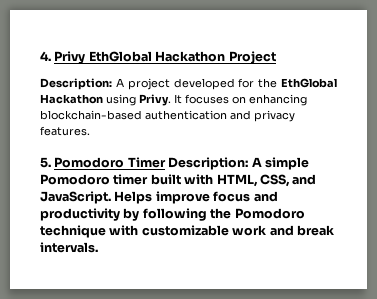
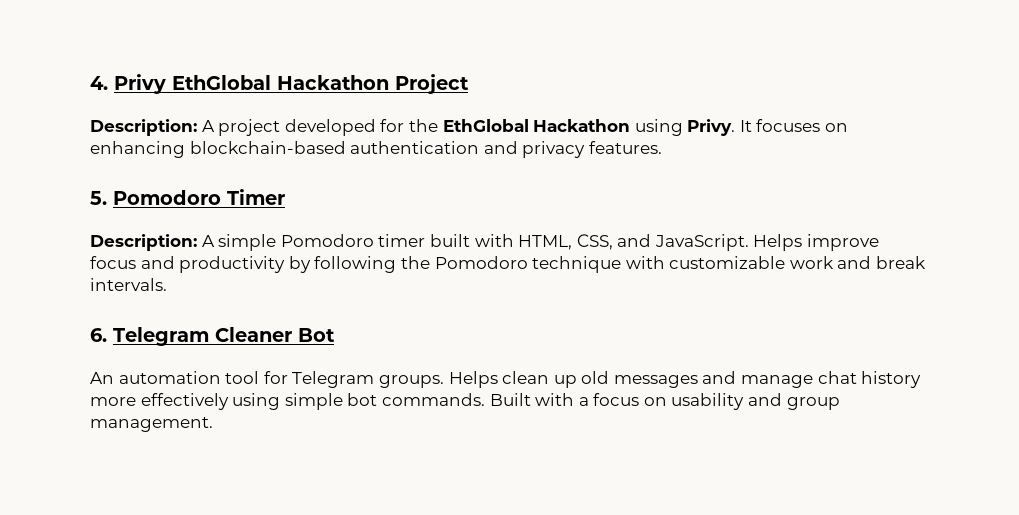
(166, 162) none -> (285, 197) //
(98, 247) none -> [90,327,335,346] [90,371,922,388] [90,393,840,410] [90,417,213,432] // 6. Telegram Cleaner Bot // An automation tool for Telegram groups. Helps clean up old messages and manage chat history more effectively using simple bot commands. Built with a focus on usability and group management.

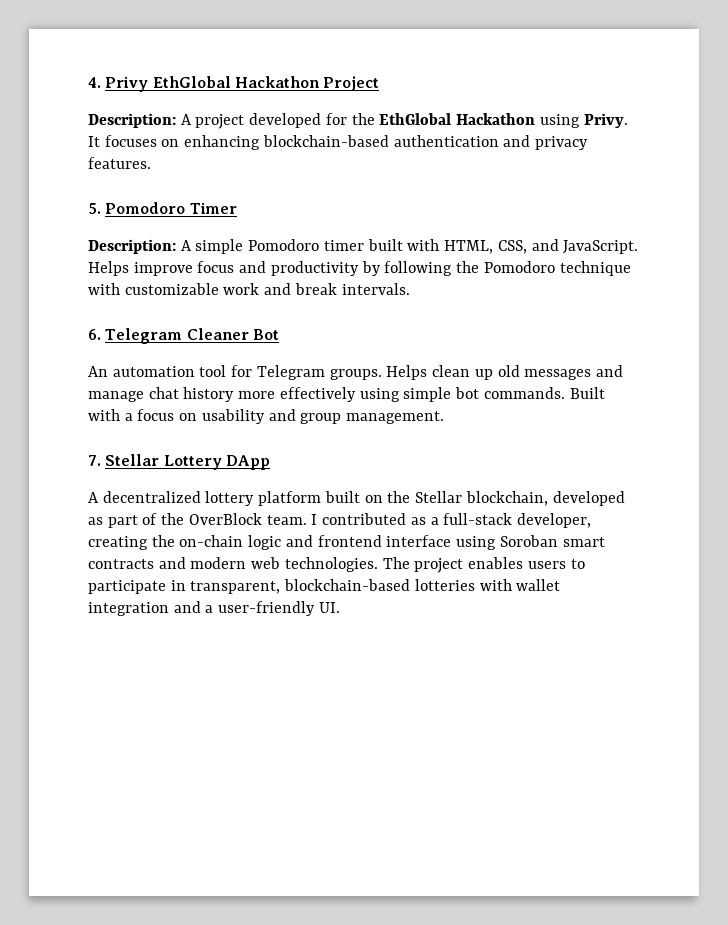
(213, 424) none -> [88,454,270,470] [88,491,625,506] [88,513,591,528] [88,535,605,550] [88,557,585,573] [88,579,561,594] [88,601,340,616] // 7. Stellar Lottery DApp // A decentralized lottery platform built on the Stellar blockchain, developed as part of the OverBlock team. I contributed as a full-stack developer, creating the on-chain logic and frontend interface using Soroban smart contracts and modern web technologies. The project enables users to participate in transparent, blockchain-based lotteries with wallet integration and a user-friendly UI.

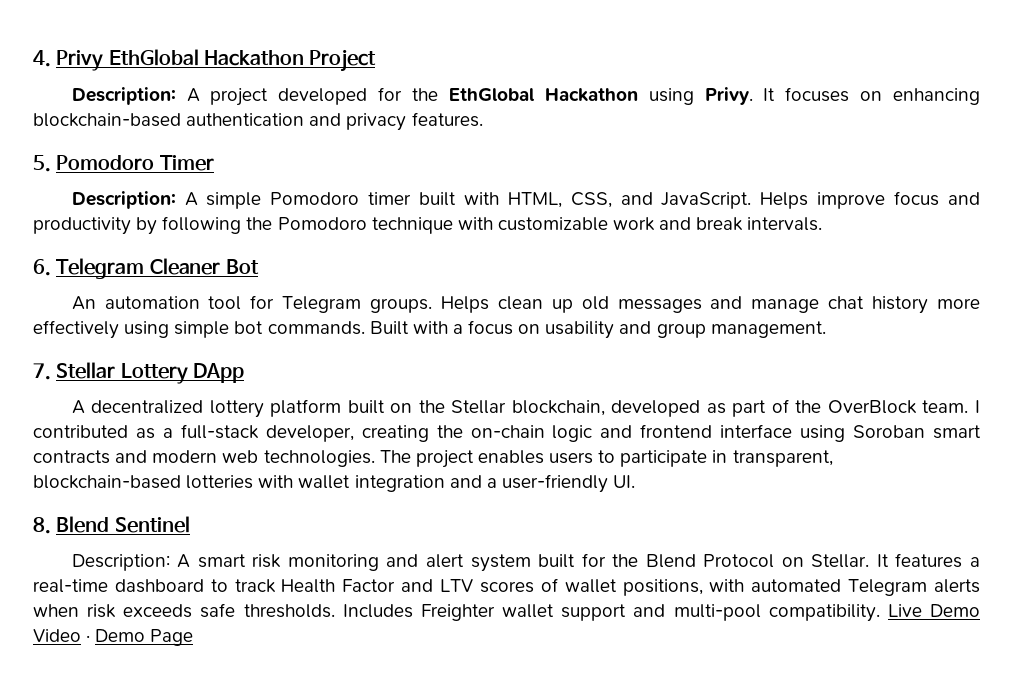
(340, 607) none -> [33,516,190,534] [71,553,981,572] [33,578,981,596] [33,603,981,622] [33,629,194,646] // 8. Blend Sentinel // Description: A smart risk monitoring and alert system built for the Blend Protocol on Stellar. It features a real-time dashboard to track Health Factor and LTV scores of wallet positions, with automated Telegram alerts when risk exceeds safe thresholds. Includes Freighter wallet support and multi-pool compatibility. Live Demo Video · Demo Page

